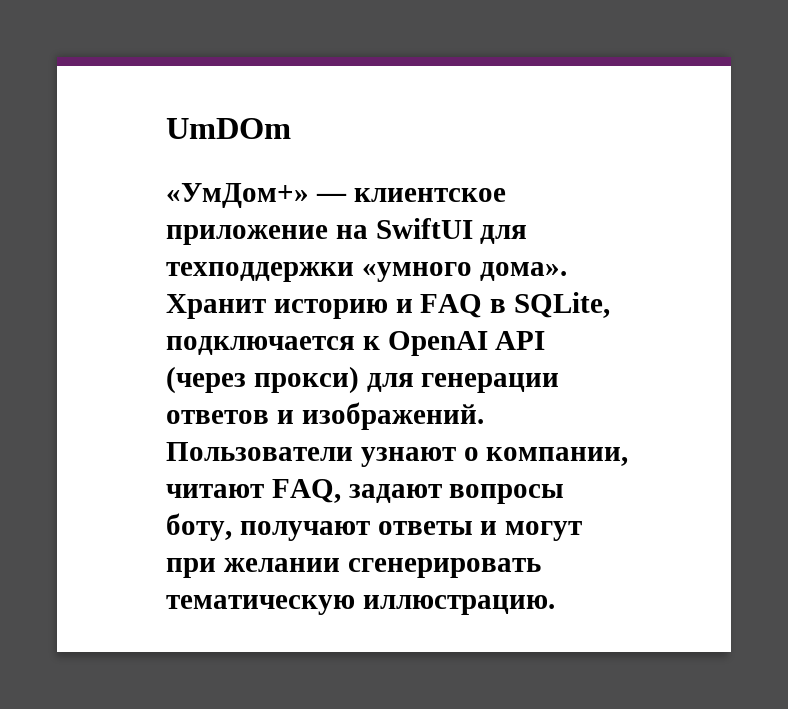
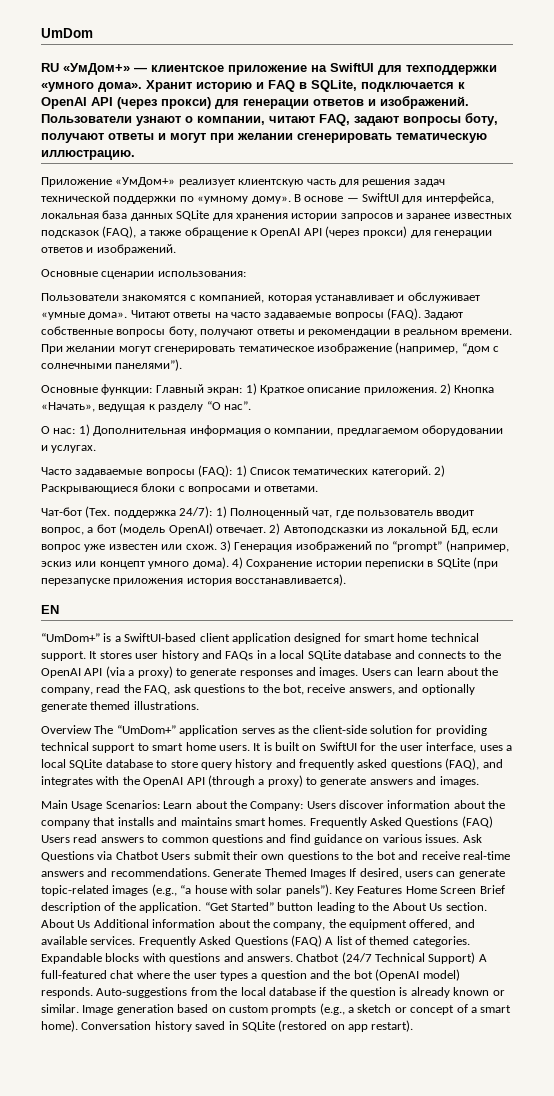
[166,118,291,139] UmDOm // -> [41,28,93,38] [41,63,59,72] UmDom // RU
(555, 605) none -> [41,177,445,187] [41,193,494,204] [41,210,512,221] [41,226,493,238] [41,244,176,255] [41,269,246,279] [41,292,480,303] [41,308,464,320] [41,326,513,337] [41,342,499,354] [41,359,183,371] [41,383,495,395] [41,401,251,412] [41,424,503,436] [41,445,97,453] [41,465,445,477] [41,483,318,494] [41,506,475,518] [41,523,499,535] [41,540,509,552] [41,557,499,569] [41,574,347,586] [41,605,59,614] [41,633,479,644] [41,650,501,661] [41,666,499,678] [41,684,475,695] [41,701,199,712] [41,725,487,736] [41,742,512,753] [41,758,503,770] [41,775,479,787] [41,800,506,811] [41,816,493,828] [41,834,482,845] [41,851,510,862] [41,868,505,879] [41,884,505,896] [41,902,487,913] [41,919,475,930] [41,935,470,947] [41,952,487,964] [41,969,460,981] [41,987,505,998] [41,1003,512,1015] [41,1020,414,1032] // Приложение «УмДом+» реализует клиентскую часть для решения задач технической поддержки по «умному дому». В основе — SwiftUI для интерфейса, локальная база данных SQLite для хранения истории запросов и заранее известных подсказок (FAQ), а также обращение к OpenAI API (через прокси) для генерации ответов и изображений. // Основные сценарии использования: // Пользователи знакомятся с компанией, которая устанавливает и обслуживает «умные дома». Читают ответы на часто задаваемые вопросы (FAQ). Задают собственные вопросы боту, получают ответы и рекомендации в реальном времени. При желании могут сгенерировать тематическое изображение (например, “дом с солнечными панелями”). // Основные функции: Главный экран: 1) Краткое описание приложения. 2) Кнопка «Начать», ведущая к разделу “О нас”. // О нас: 1) Дополнительная информация о компании, предлагаемом оборудовании и услугах. // Часто задаваемые вопросы (FAQ): 1) Список тематических категорий. 2) Раскрывающиеся блоки с вопросами и ответами. // Чат-бот (Тех. поддержка 24/7): 1) Полноценный чат, где пользователь вводит вопрос, а бот (модель OpenAI) отвечает. 2) Автоподсказки из локальной БД, если вопрос уже известен или схож. 3) Генерация изображений по “prompt” (например, эскиз или концепт умного дома). 4) Сохранение истории переписки в SQLite (при перезапуске приложения история восстанавливается). // EN // “UmDom+” is a SwiftUI-based client application designed for smart home technical support. It stores user history and FAQs in a local SQLite database and connects to the OpenAI API (via a proxy) to generate responses and images. Users can learn about the company, read the FAQ, ask questions to the bot, receive answers, and optionally generate themed illustrations. // Overview The “UmDom+” application serves as the client-side solution for providing technical support to smart home users. It is built on SwiftUI for the user interface, uses a local SQLite database to store query history and frequently asked questions (FAQ), and integrates with the OpenAI API (through a proxy) to generate answers and images. // Main Usage Scenarios: Learn about the Company: Users discover information about the company that installs and maintains smart homes. Frequently Asked Questions (FAQ) Users read answers to common questions and find guidance on various issues. Ask Questions via Chatbot Users submit their own questions to the bot and receive real-time answers and recommendations. Generate Themed Images If desired, users can generate topic-related images (e.g., “a house with solar panels”). Key Features Home Screen Brief description of the application. “Get Started” button leading to the About Us section. About Us Additional information about the company, the equipment offered, and available services. Frequently Asked Questions (FAQ) A list of themed categories. Expandable blocks with questions and answers. Chatbot (24/7 Technical Support) A full-featured chat where the user types a question and the bot (OpenAI model) responds. Auto-suggestions from the local database if the question is already known or similar. Image generation based on custom prompts (e.g., a sketch or concept of a smart home). Conversation history saved in SQLite (restored on app restart).

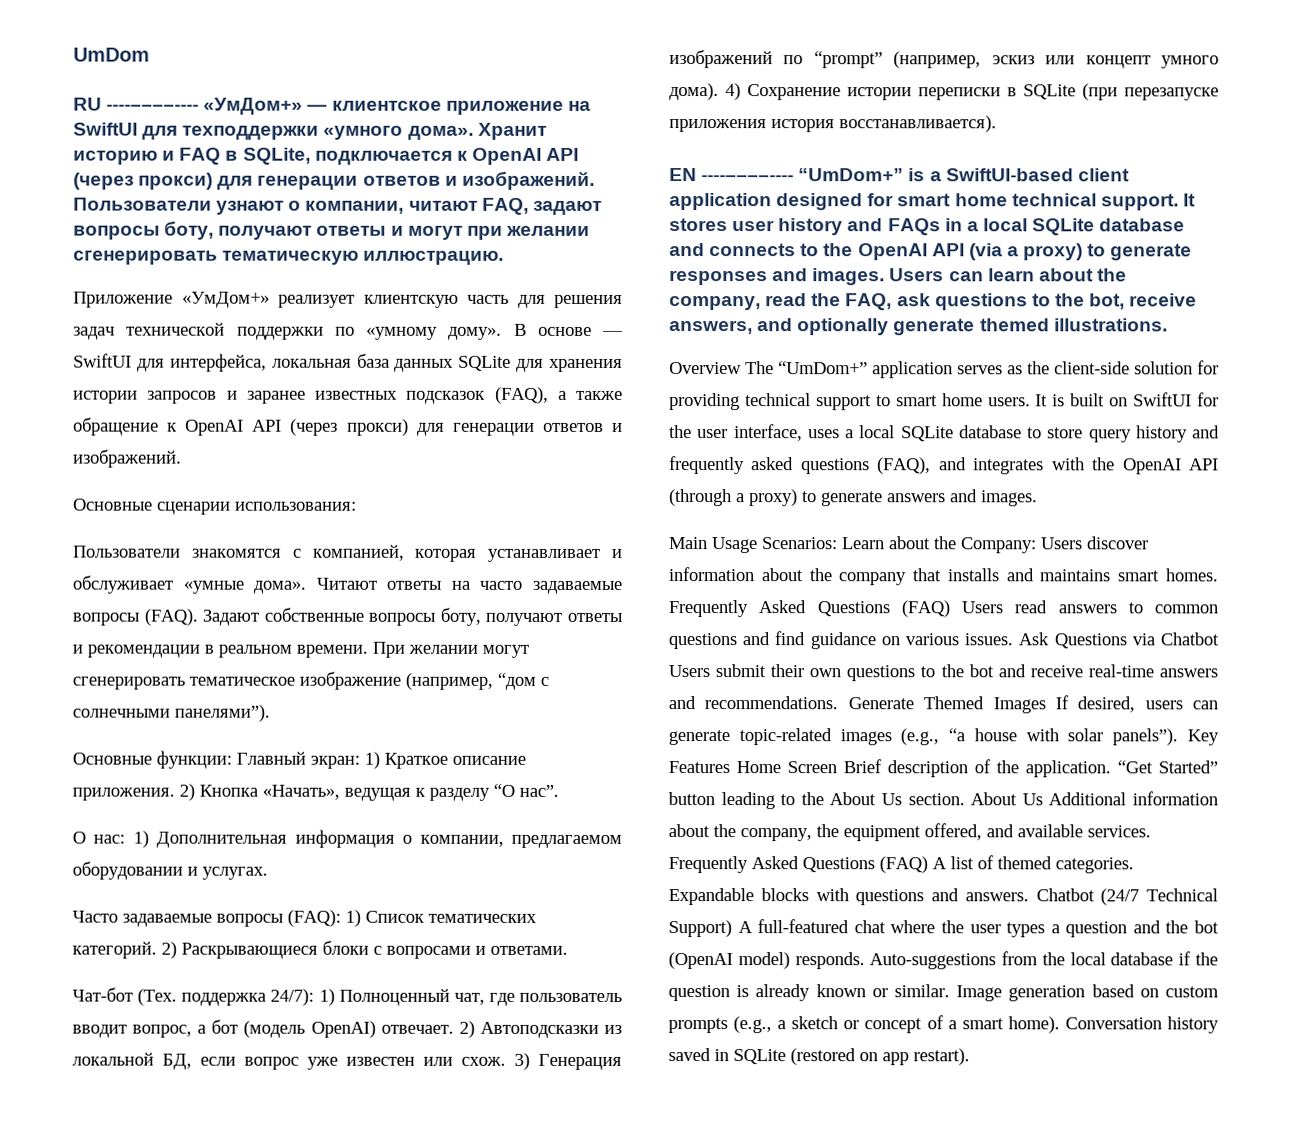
(59, 67) none -> [106,104,200,111] ----––––----
(59, 609) // -> [701,175,795,182] ----––––----

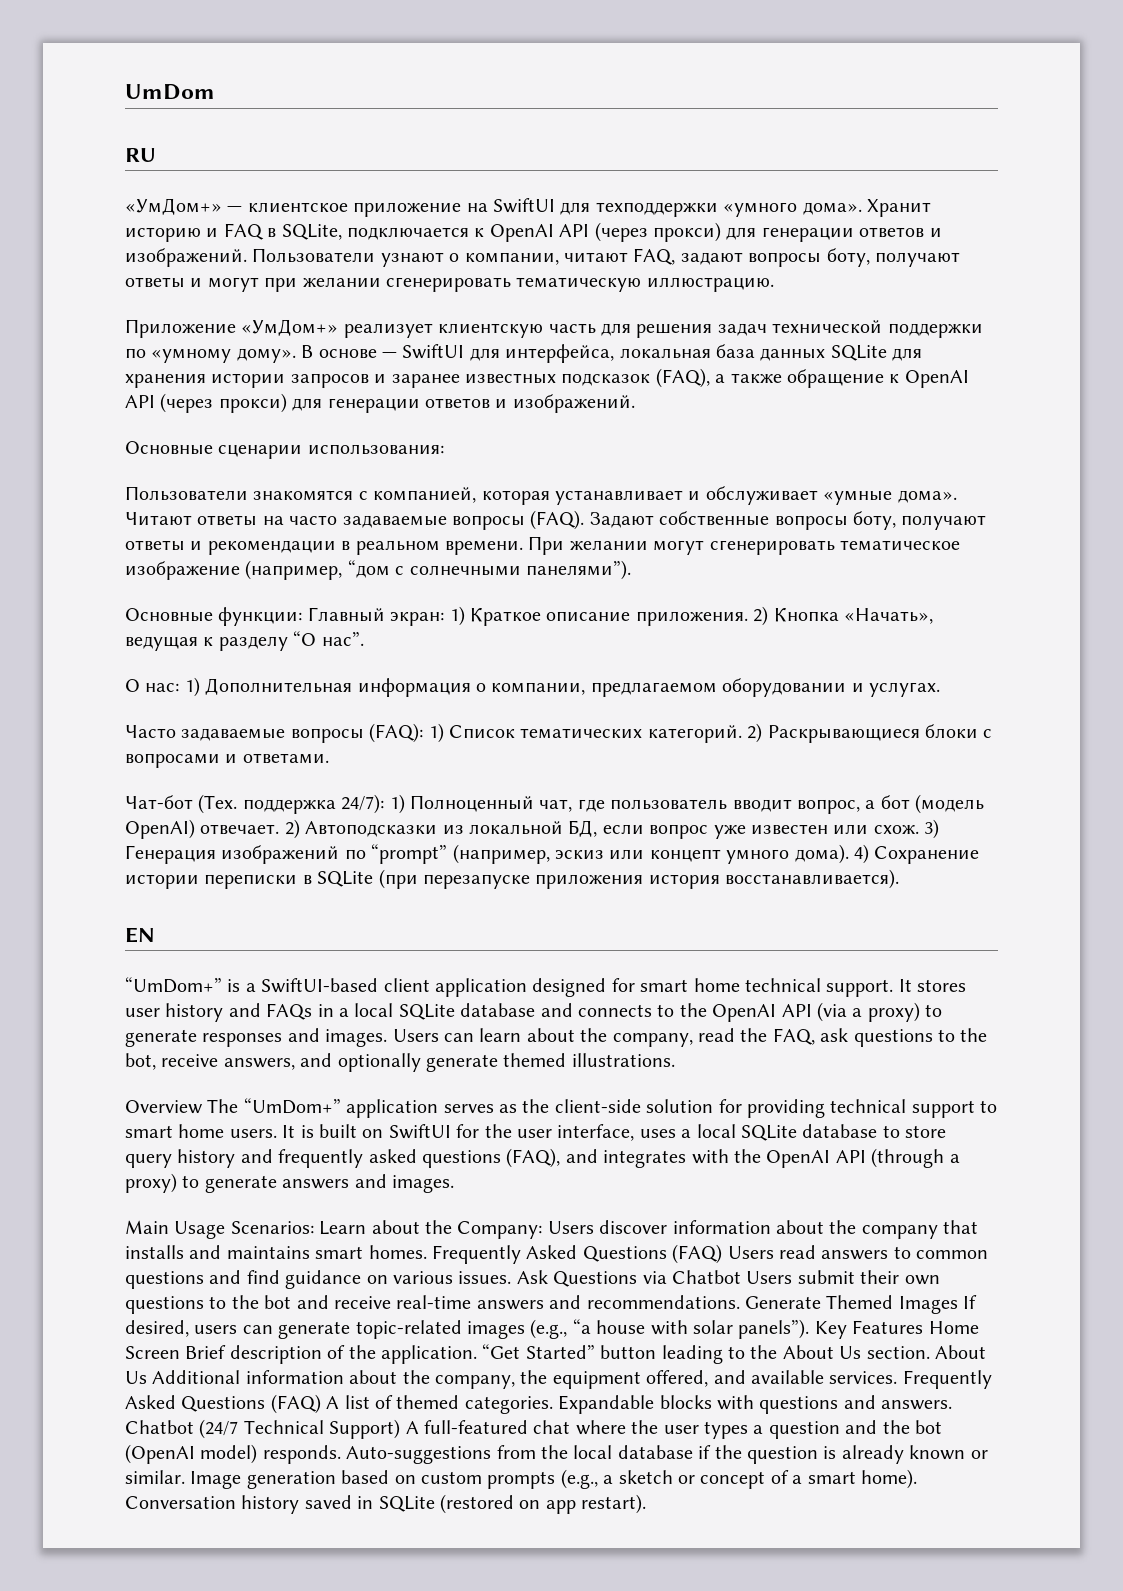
[106,104,200,111] ----––––---- -> (156, 155) //
[701,175,795,182] ----––––---- -> (154, 935) //

